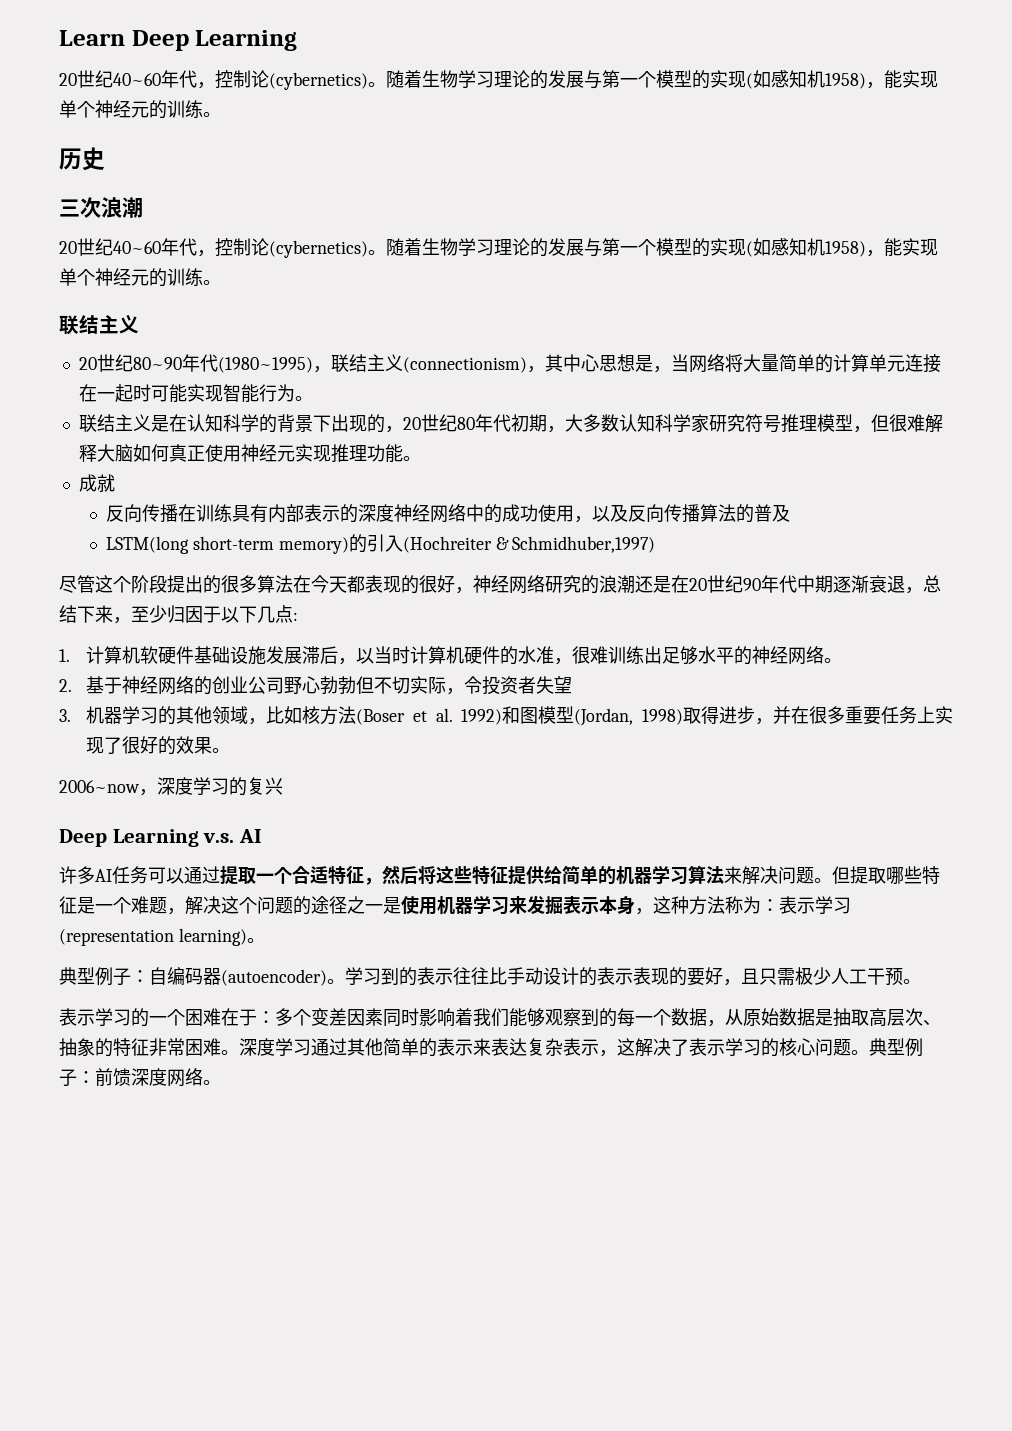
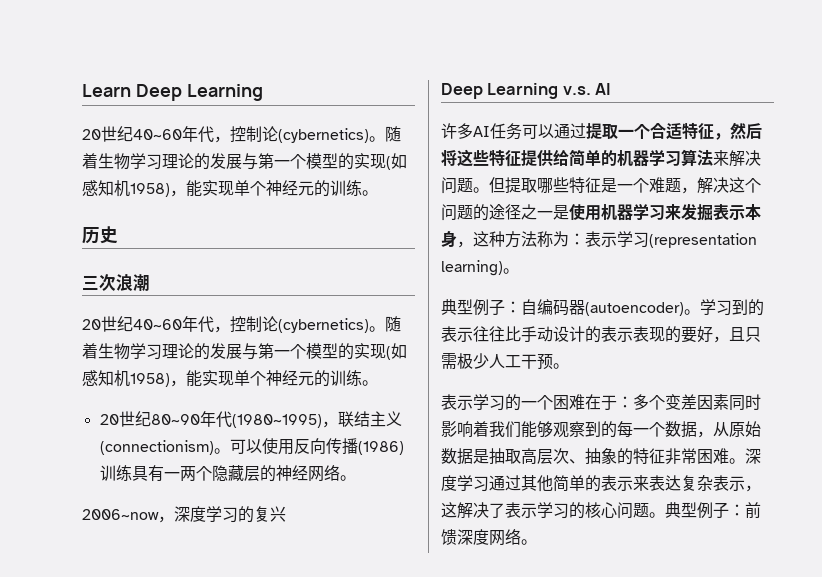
[59,315,139,335] // 联结主义 -> (378, 383) none
[526,354,941,373] [78,384,313,403] [78,414,943,433] [78,444,421,463] [78,474,115,492] [105,504,196,523] ，其中心思想是，当网络将大量简单的计算单元连接在一起时可能实现智能行为。 // 联结主义是在认知科学的背景下出现的，20世纪80年代初期，大多数认知科学家研究符号推理模型，但很难解释大脑如何真正使用神经元实现推理功能。 // 成就 // 反向传播在 -> [213,438,404,455] 。可以使用反向传播(1986)
[267,504,790,523] [105,534,656,554] [59,575,941,594] [59,605,298,624] [59,646,843,665] [59,676,573,695] [59,706,953,726] [86,736,213,755] 内部表示的深度神经网络中的成功使用，以及反向传播算法的普及 // LSTM(long short-term memory)的引入(Hochreiter & Schmidhuber,1997) // 尽管这个阶段提出的很多算法在今天都表现的很好，神经网络研究的浪潮还是在20世纪90年代中期逐渐衰退，总结下来，至少归因于以下几点: // 1.计算机软硬件基础设施发展滞后，以当时计算机硬件的水准，很难训练出足够水平的神经网络。 // 2.基于神经网络的创业公司野心勃勃但不切实际，令投资者失望 // 3.机器学习的其他领域，比如核方法(Boser et al. 1992)和图模型(Jordan, 1998)取得进步，并在很多重要任务上实现了很好的效果 -> [163,464,340,482] 一两个隐藏层的神经网络

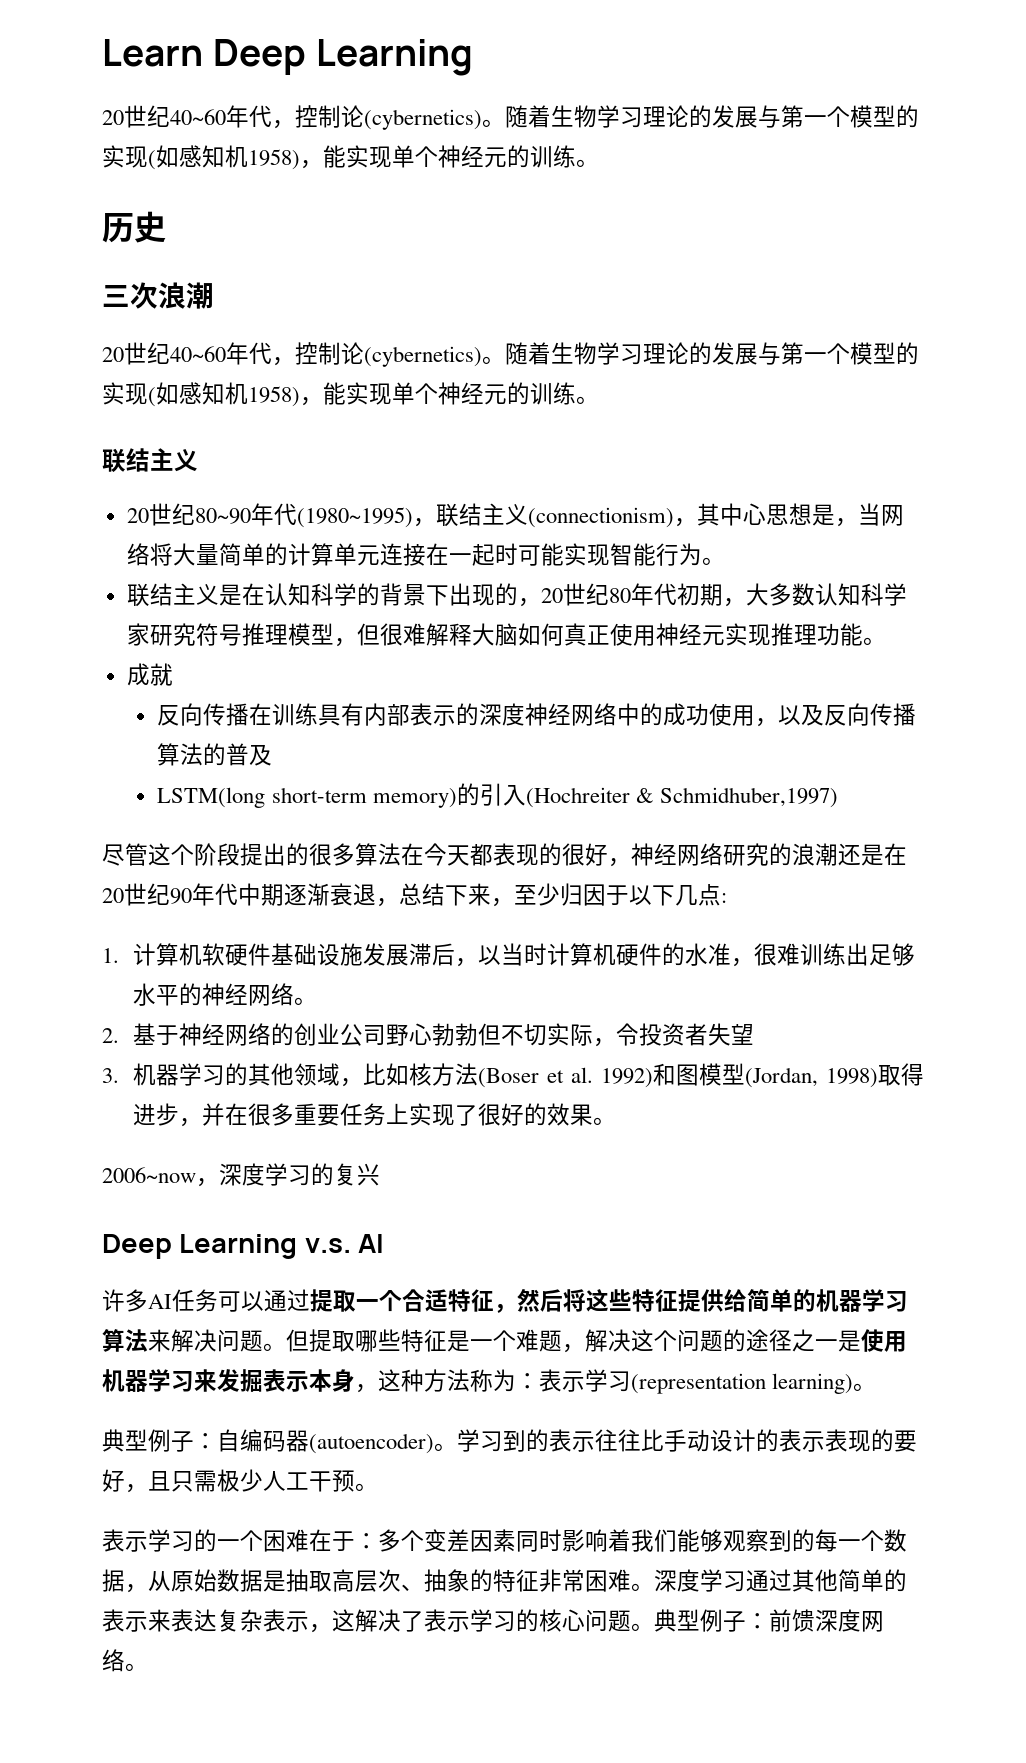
(378, 383) none -> [102,448,198,473] // 联结主义
[213,438,404,455] 。可以使用反向传播(1986) -> [673,503,904,527] [126,543,725,566] [126,583,907,607] [126,623,886,647] [126,663,173,686] [157,703,273,726] ，其中心思想是，当网络将大量简单的计算单元连接在一起时可能实现智能行为。 // 联结主义是在认知科学的背景下出现的，20世纪80年代初期，大多数认知科学家研究符号推理模型，但很难解释大脑如何真正使用神经元实现推理功能。 // 成就 // 反向传播在
[163,464,340,482] 一两个隐藏层的神经网络 -> [364,703,917,727] [157,743,273,766] [157,783,838,808] [102,843,907,867] [102,883,727,907] [102,943,915,967] [132,983,317,1006] [102,1023,754,1047] [102,1063,925,1088] [132,1103,593,1127] 内部表示的深度神经网络中的成功使用，以及反向传播算法的普及 // LSTM(long short-term memory)的引入(Hochreiter & Schmidhuber,1997) // 尽管这个阶段提出的很多算法在今天都表现的很好，神经网络研究的浪潮还是在20世纪90年代中期逐渐衰退，总结下来，至少归因于以下几点: // 1.计算机软硬件基础设施发展滞后，以当时计算机硬件的水准，很难训练出足够水平的神经网络。 // 2.基于神经网络的创业公司野心勃勃但不切实际，令投资者失望 // 3.机器学习的其他领域，比如核方法(Boser et al. 1992)和图模型(Jordan, 1998)取得进步，并在很多重要任务上实现了很好的效果

